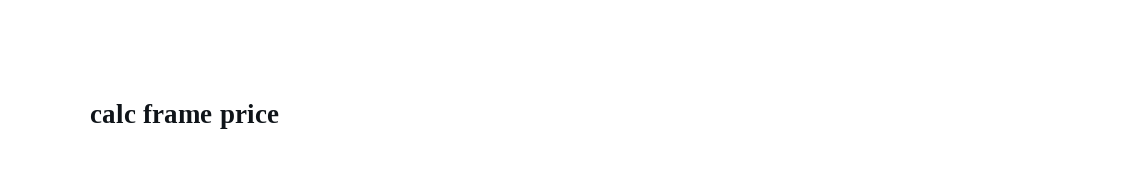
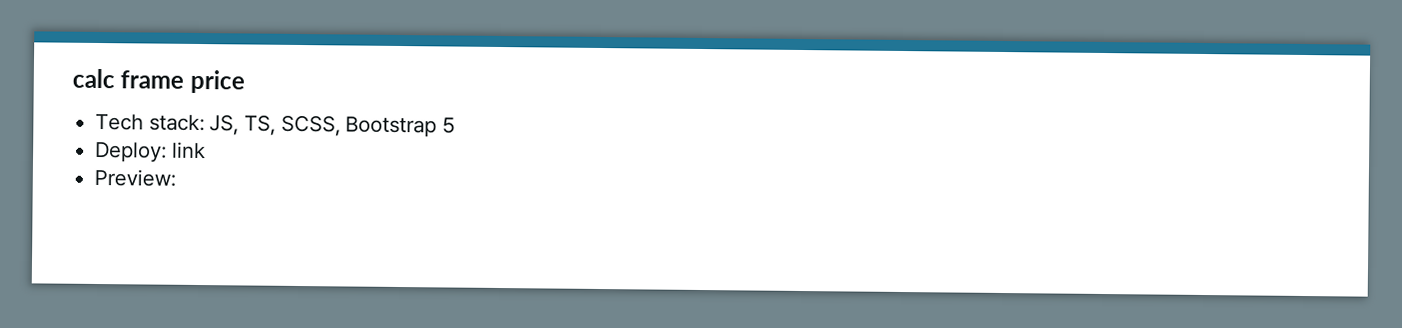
(279, 116) none -> [95,113,457,138] [94,141,206,163] [94,168,177,187] // Tech stack: JS, TS, SCSS, Bootstrap 5 // Deploy: link // Preview:

